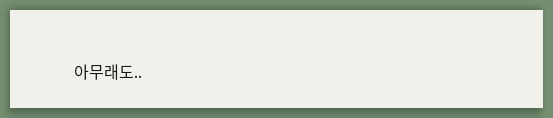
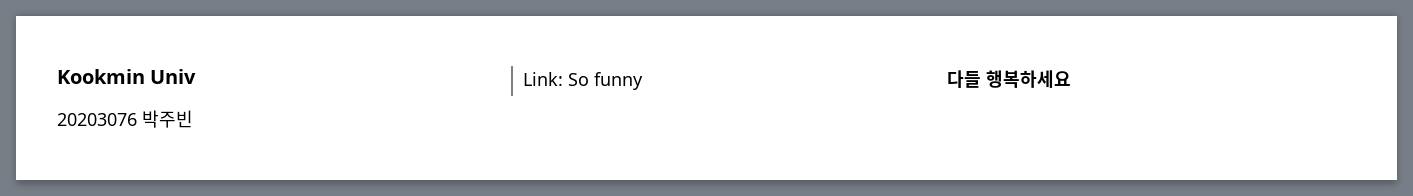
[74,64,142,80] 아무래도.. -> [57,69,197,84] [57,110,193,128] [523,72,644,90] [947,70,1071,88] Kookmin Univ // 20203076 박주빈 // Link: So funny // 다들 행복하세요

